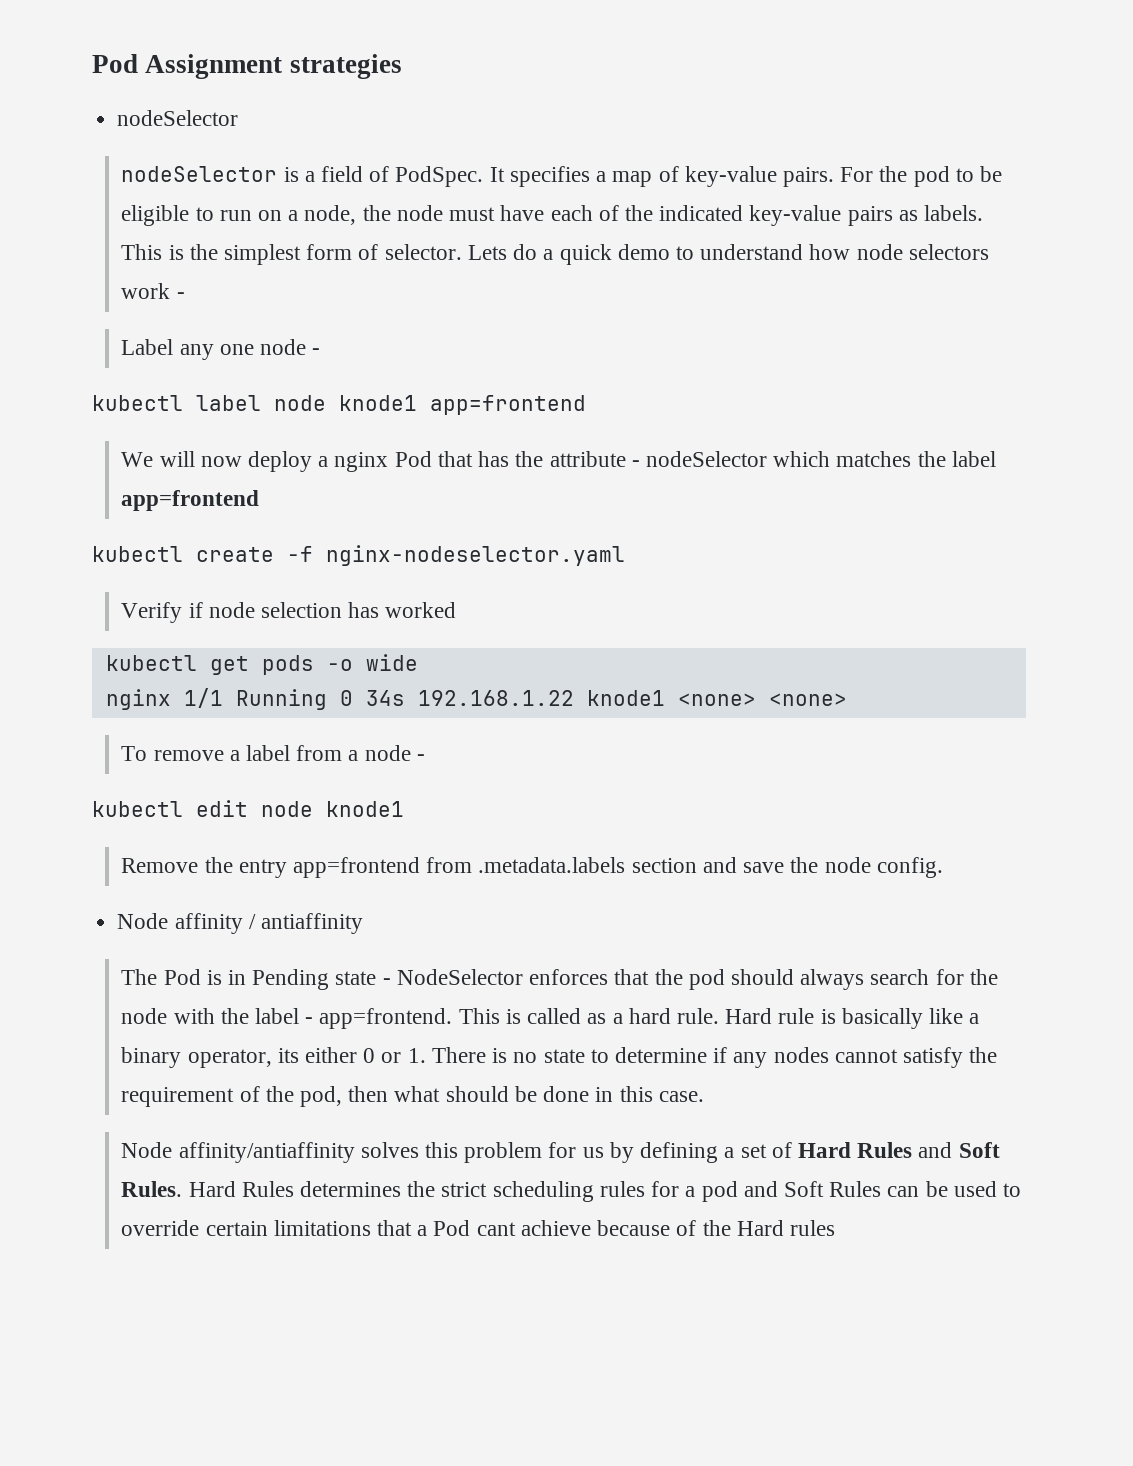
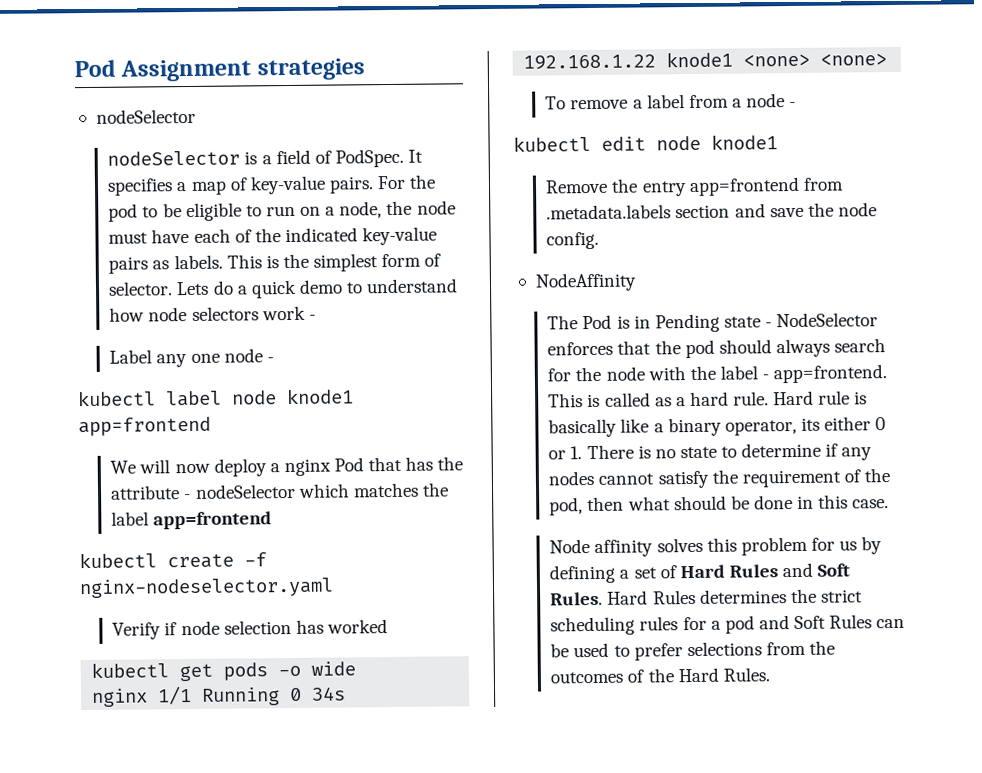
[117,913,363,934] Node affinity / antiaffinity -> [534,272,637,292] NodeAffinity
[178,1142,355,1163] affinity/antiaffinity -> [594,539,654,557] affinity
[121,1220,671,1236] override certain limitations that a Pod cant achieve because -> [633,640,836,661] [550,671,624,684] prefer selections from the outcomes
[789,1220,835,1236] rules -> [722,667,770,682] Rules.

